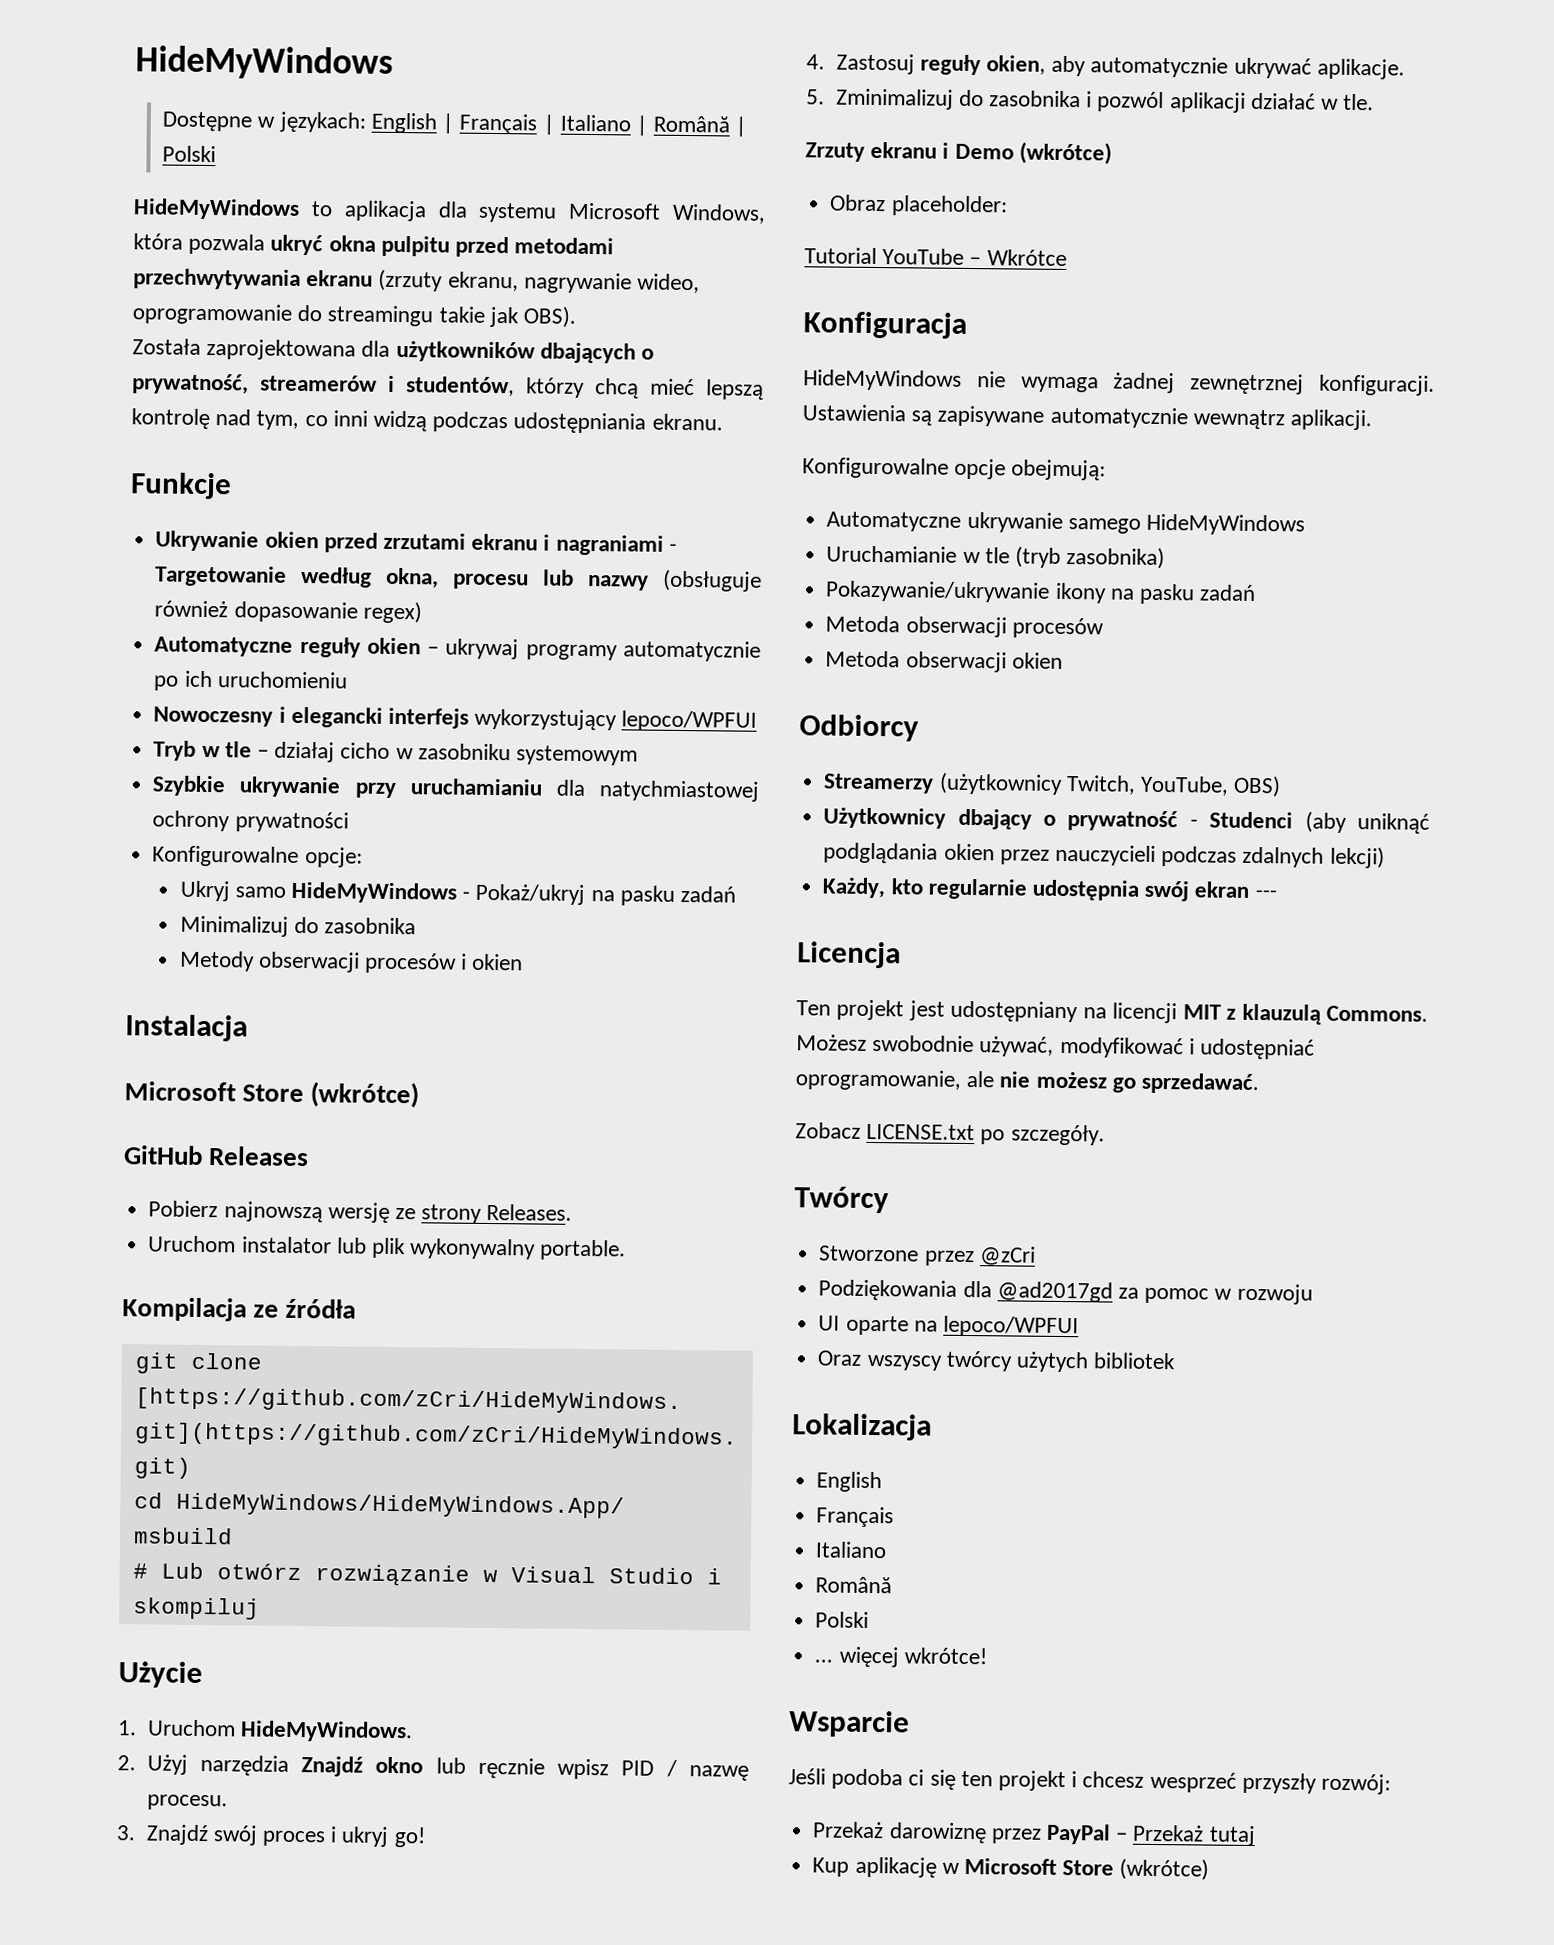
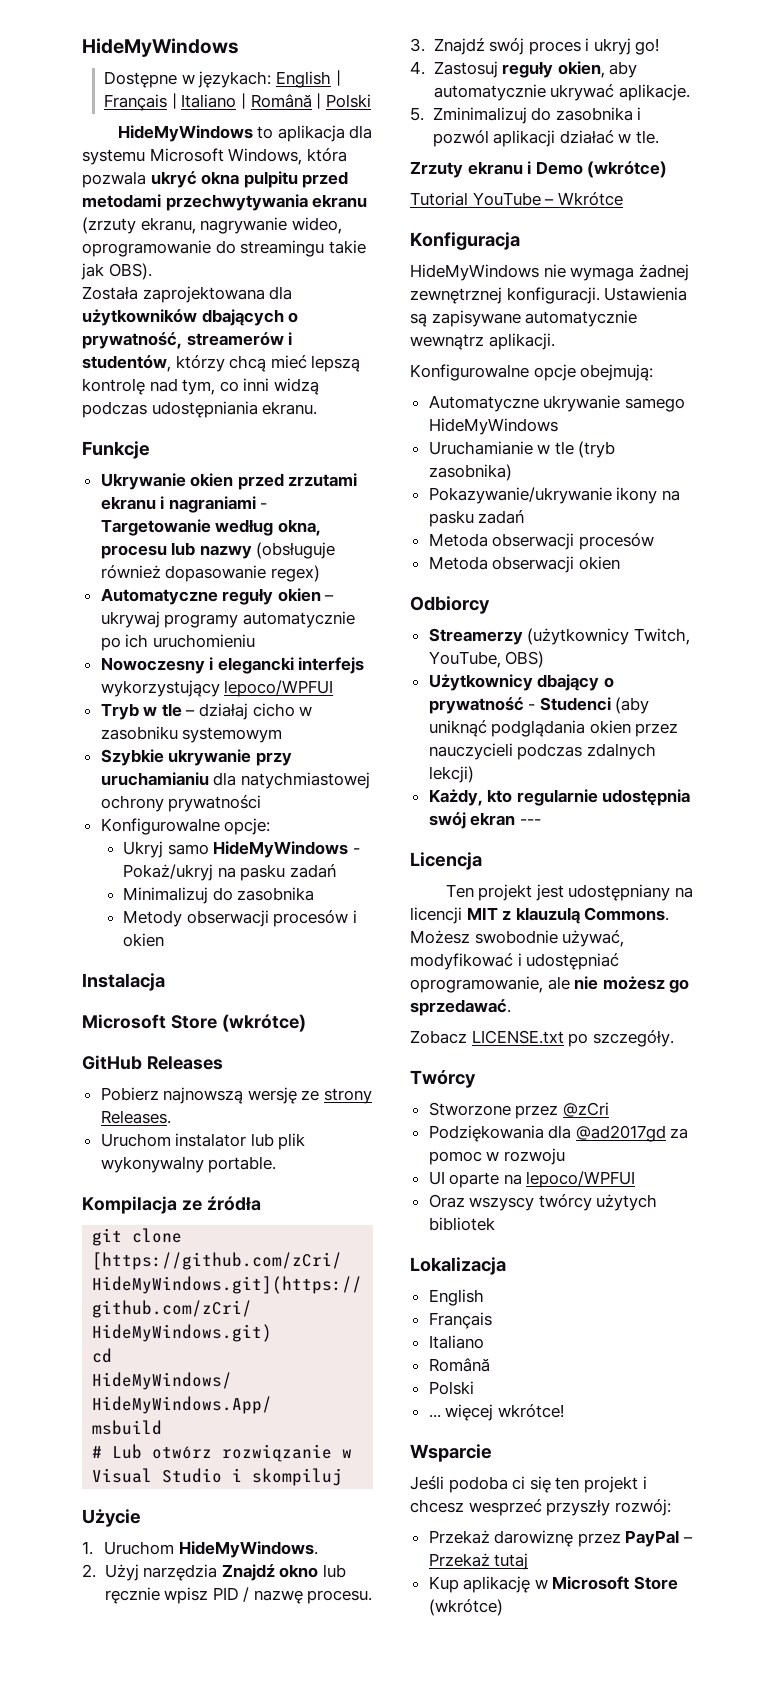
[829,194,1008,217] // Obraz placeholder: -> (668, 169) none

